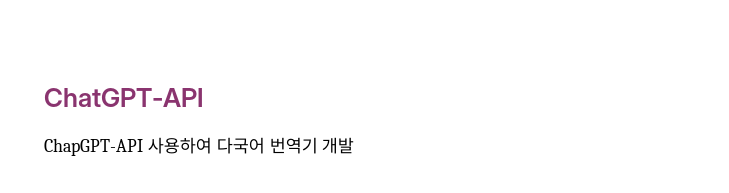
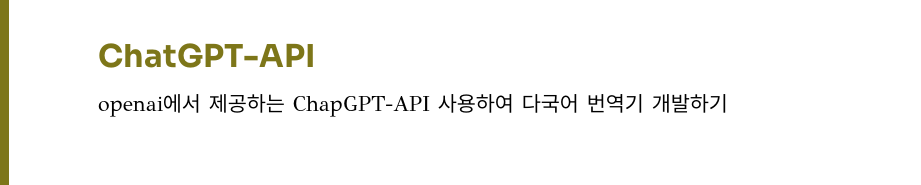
(204, 97) none -> [98,94,285,117] openai에서 제공하는
[322,137,355,154] 개발 -> [652,94,728,113] 개발하기

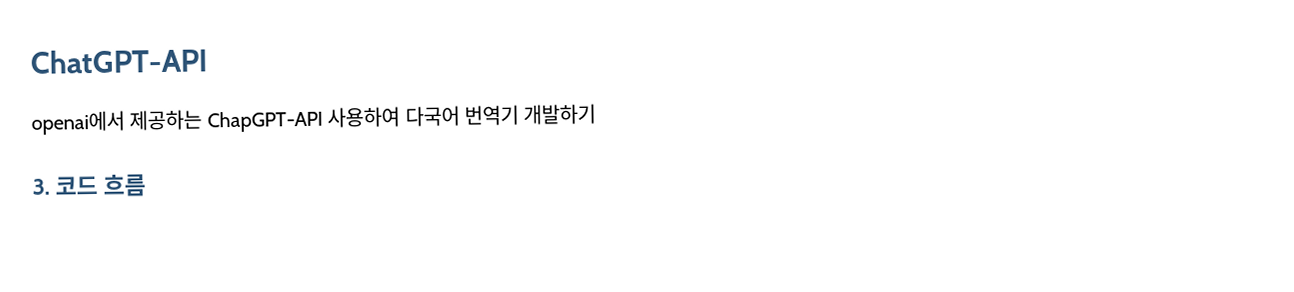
(728, 103) none -> [32,174,147,197] // 3. 코드 흐름

